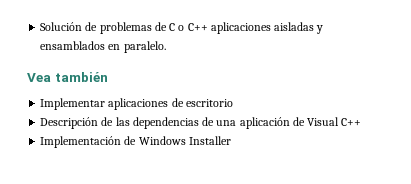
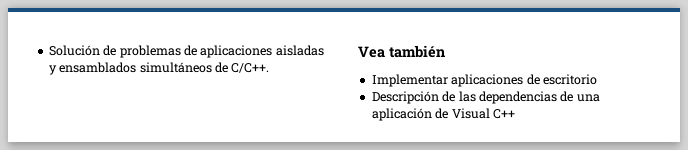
[169,23,208,31] C o C++ -> (197, 50) none
[108,41,166,53] en paralelo. -> [139,62,270,73] simultáneos de C/C++.
[40,136,231,148] // Implementación de Windows Installer -> (515, 114) none

